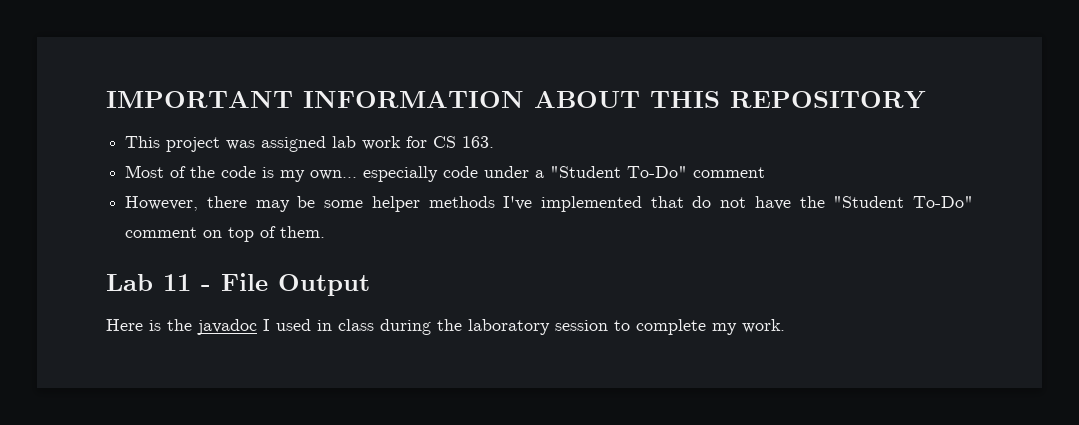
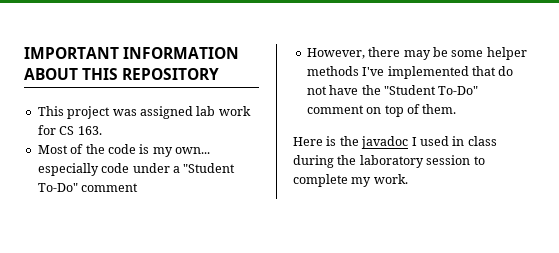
[106,273,370,296] // Lab 11 - File Output -> (457, 109) none

